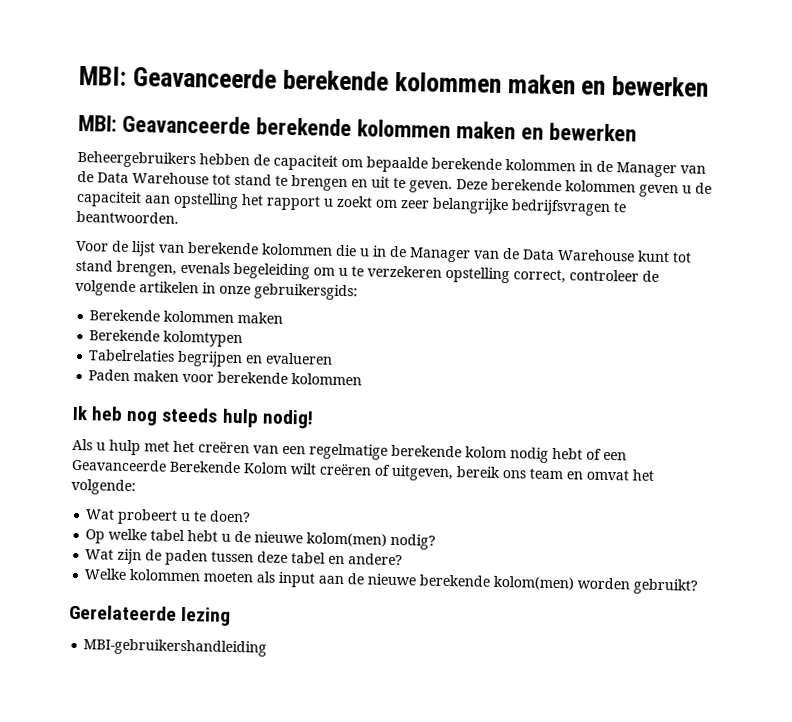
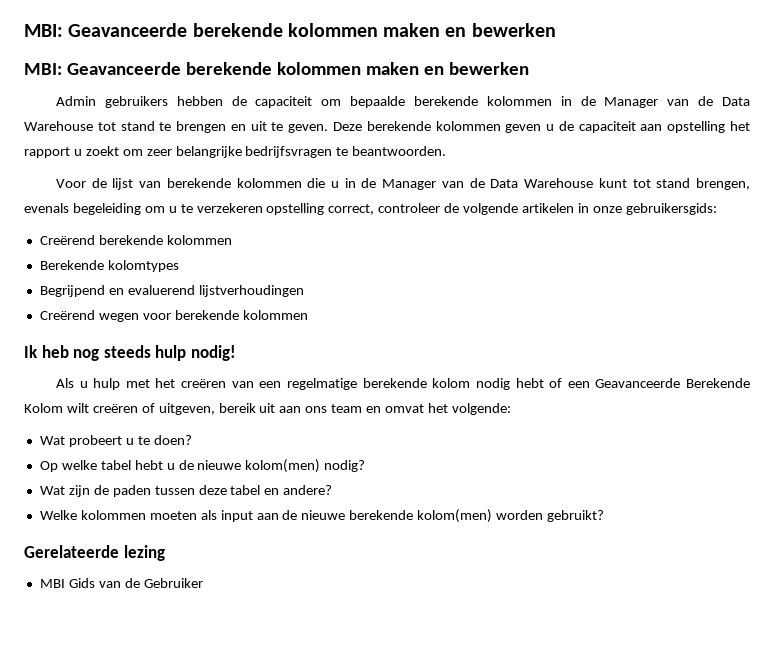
[77,150,196,169] Beheergebruikers -> [55,96,168,108] Admin gebruikers
[89,309,284,324] [89,329,244,348] [88,349,334,368] [88,369,180,382] Berekende kolommen maken // Berekende kolomtypen // Tabelrelaties begrijpen en evalueren // Paden maken -> [39,235,232,245] [39,260,179,272] [39,285,304,297] [39,310,139,322] Creërend berekende kolommen // Berekende kolomtypes // Begrijpend en evaluerend lijstverhoudingen // Creërend wegen
(501, 472) none -> [259,403,302,413] uit aan
[83,638,268,657] MBI-gebruikershandleiding -> [39,578,203,588] MBI Gids van de Gebruiker

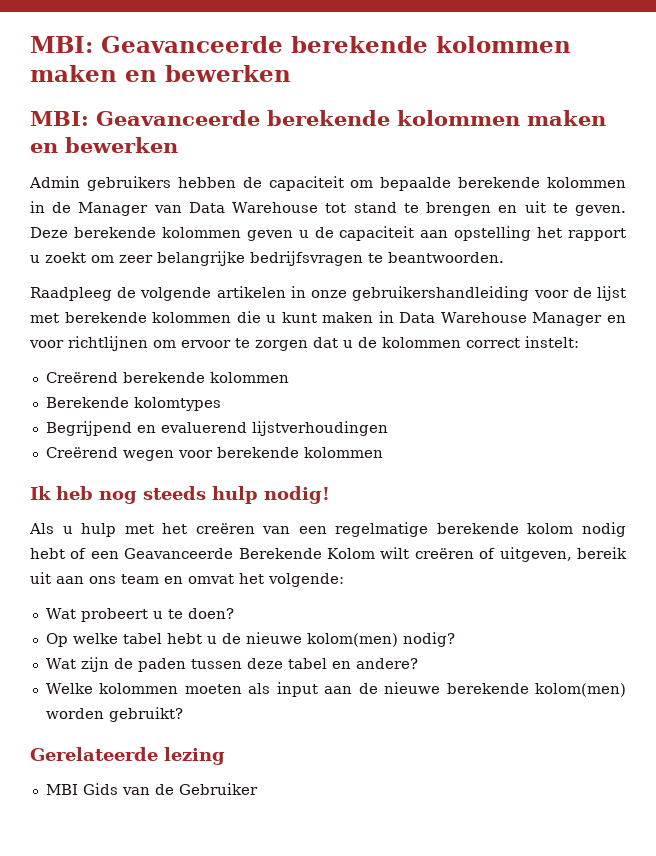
[698,96,714,106] de -> (182, 209) none
[55,178,751,190] [24,203,441,215] Voor de lijst van berekende kolommen die u in de Manager van de Data Warehouse kunt tot stand brengen, evenals begeleiding om u te verzekeren opstelling correct, controleer -> [30,287,112,301] Raadpleeg
[625,203,717,215] gebruikersgids: -> [352,286,626,301] [30,311,626,326] [29,336,579,351] gebruikershandleiding voor de lijst met berekende kolommen die u kunt maken in Data Warehouse Manager en voor richtlijnen om ervoor te zorgen dat u de kolommen correct instelt:

